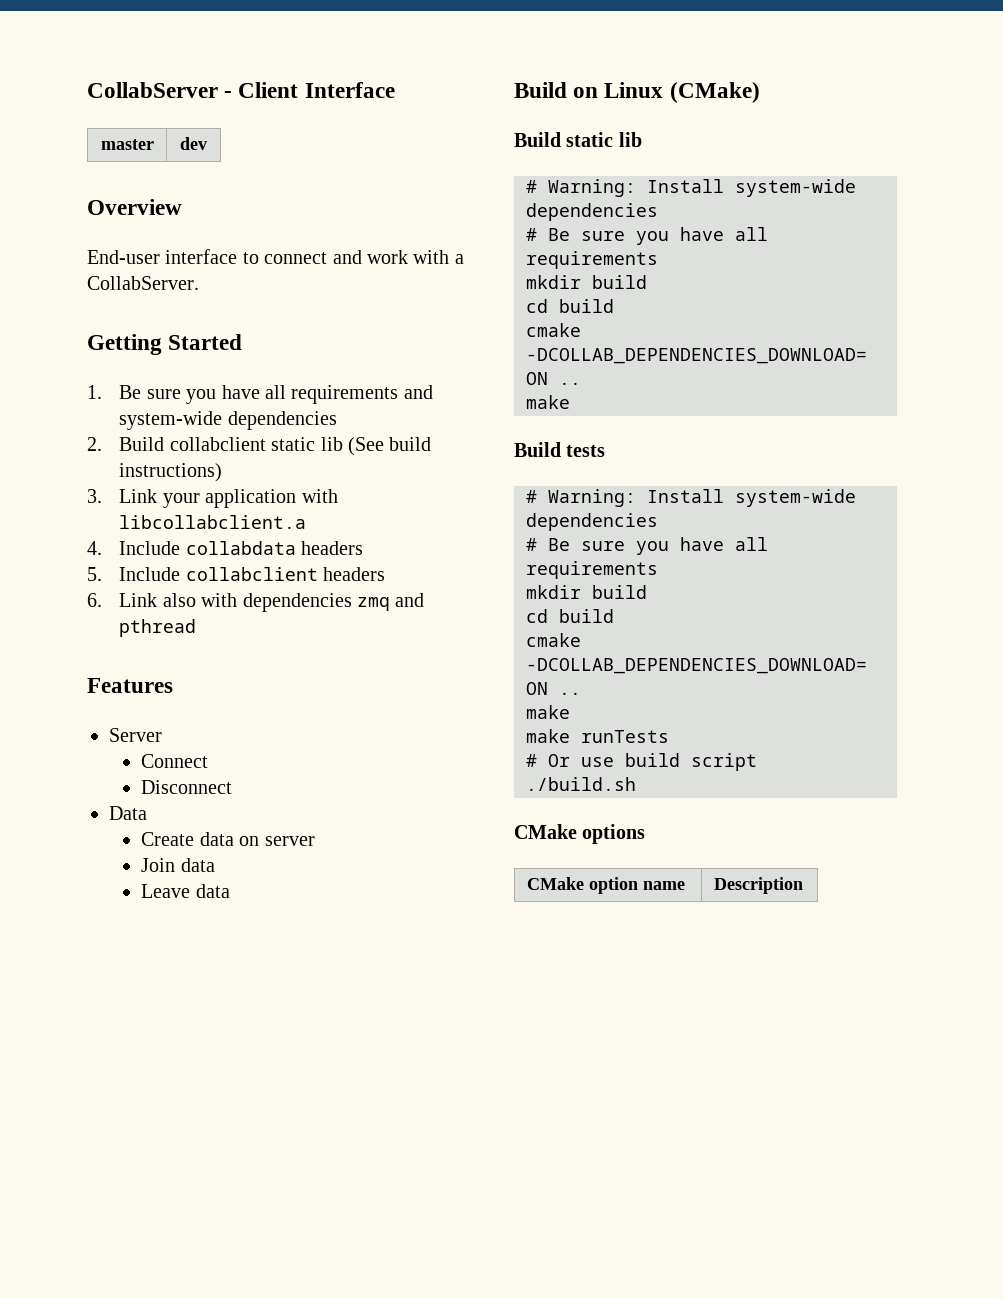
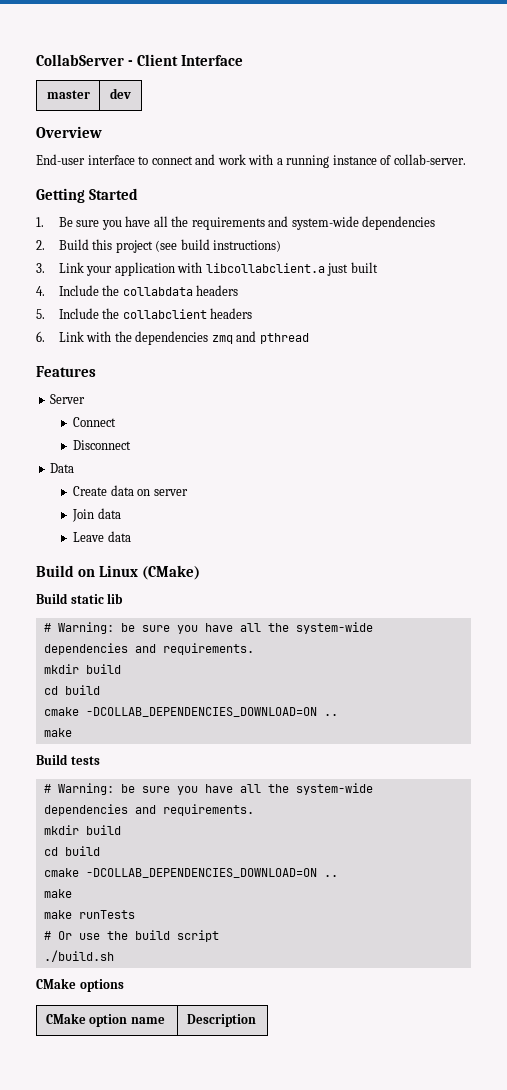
[87,276,199,290] CollabServer. -> [286,154,466,168] running instance of collab-server.
(286, 392) none -> [171,216,189,227] the
[169,437,384,456] collabclient static lib (See -> [92,239,178,253] this project (see
(307, 522) none -> [327,262,378,276] just built
(181, 548) none -> [102,285,120,296] the
(181, 574) none -> [102,308,120,319] the
[162,593,238,607] also with -> [86,331,132,342] with the
[647,179,856,197] [526,203,658,221] [526,227,768,245] [526,251,658,269] Install system-wide dependencies // # Be sure you have all requirements -> [120,622,373,634] [43,643,254,655] be sure you have all the system-wide dependencies and requirements.
[647,489,856,507] [526,513,658,531] [526,537,768,555] [526,561,658,579] Install system-wide dependencies // # Be sure you have all requirements -> [120,783,373,795] [43,804,254,816] be sure you have all the system-wide dependencies and requirements.
(614, 762) none -> [106,931,128,940] the

